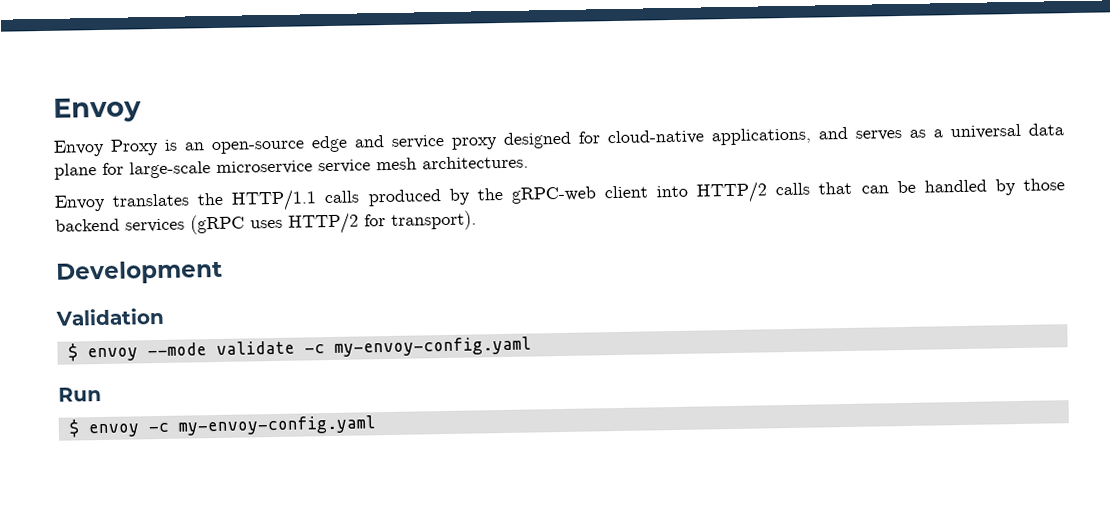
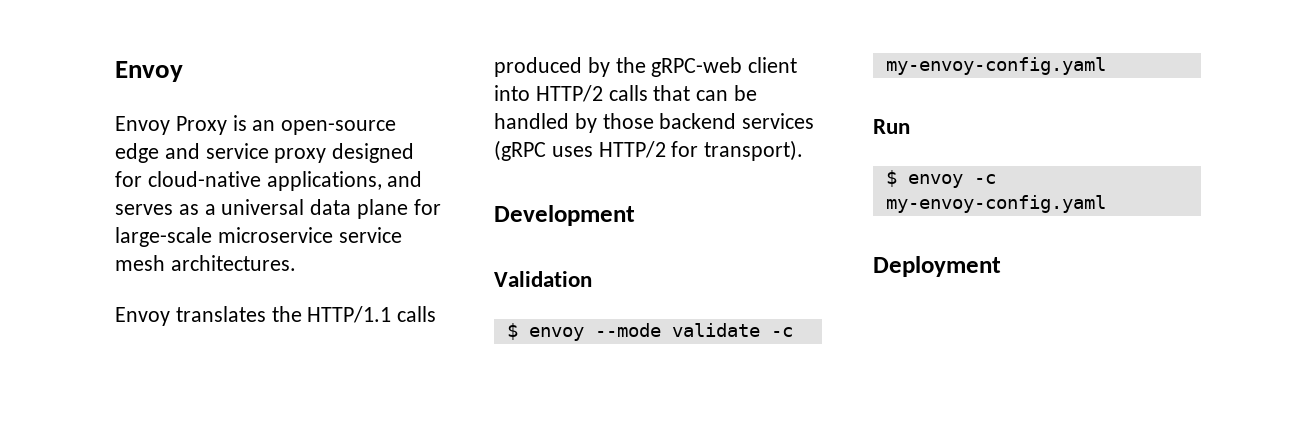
(376, 425) none -> [873,256,1001,277] // Deployment

